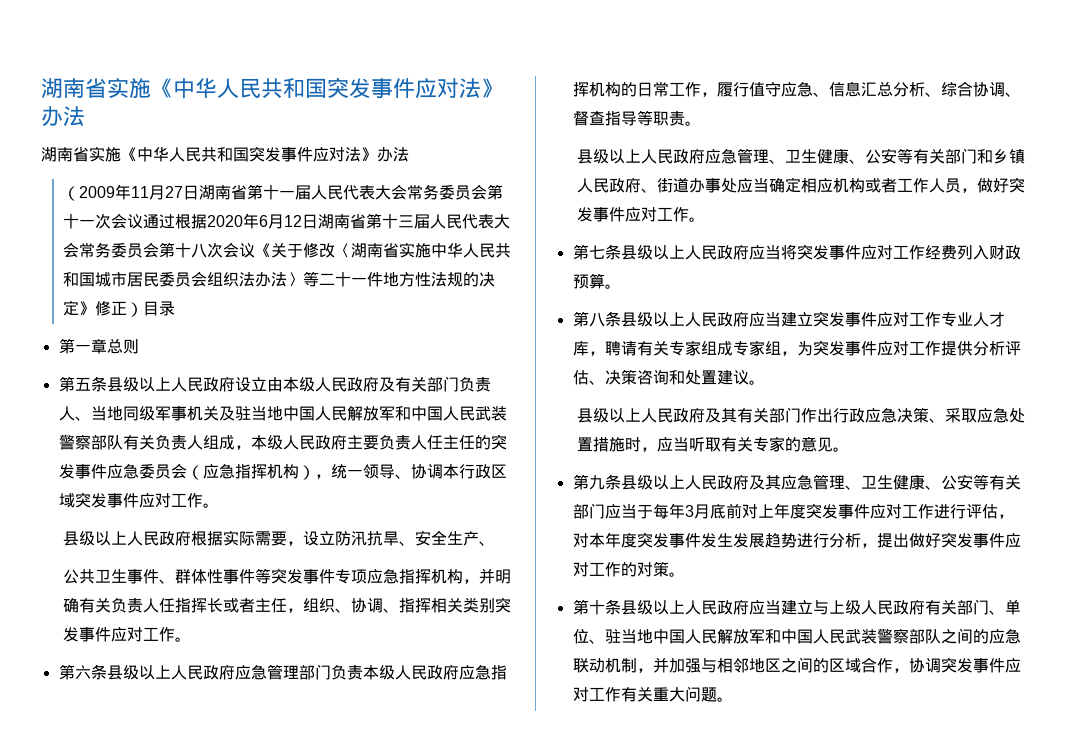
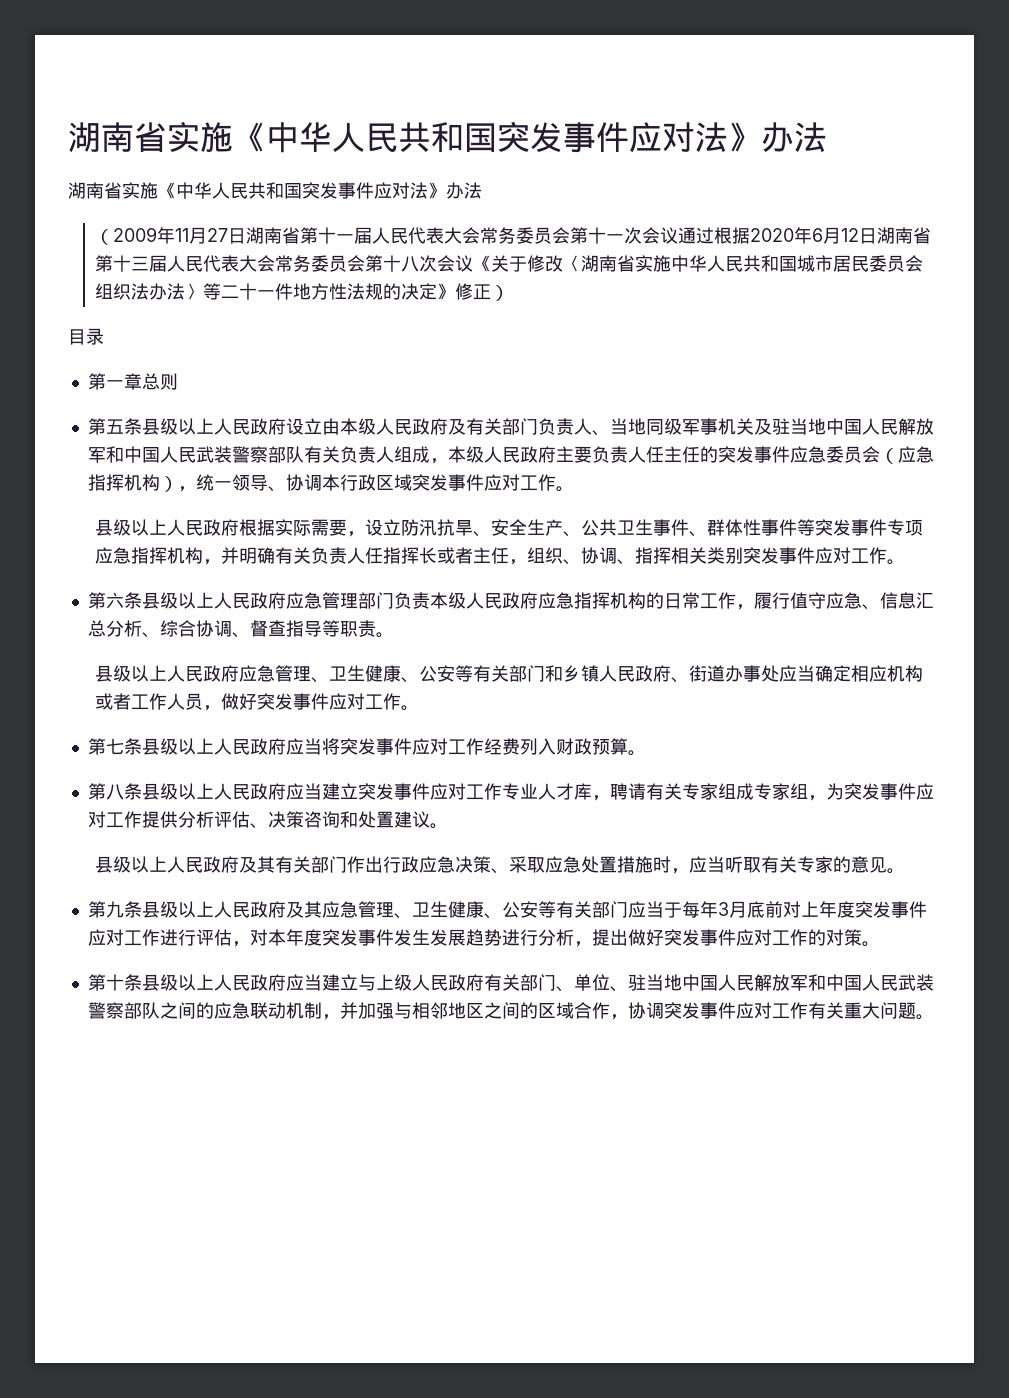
(144, 309) none -> (510, 293) //
(496, 543) // -> (582, 534) none

